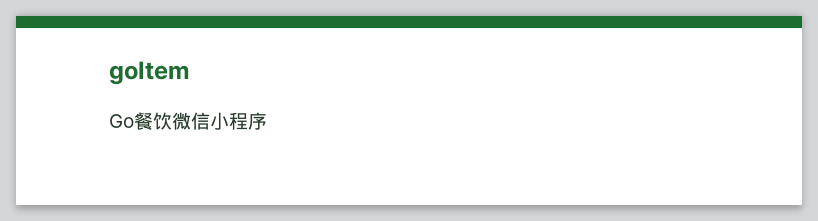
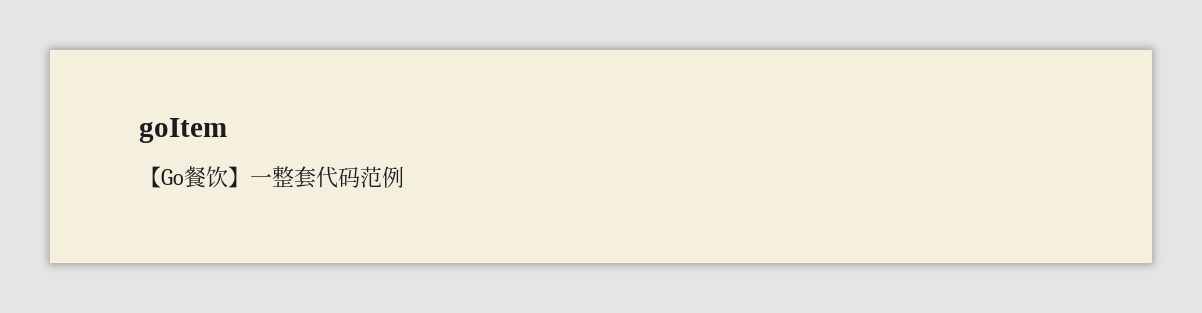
(190, 73) none -> [139,166,161,188] 【
[172,112,267,130] 微信小程序 -> [228,166,404,189] 】一整套代码范例

